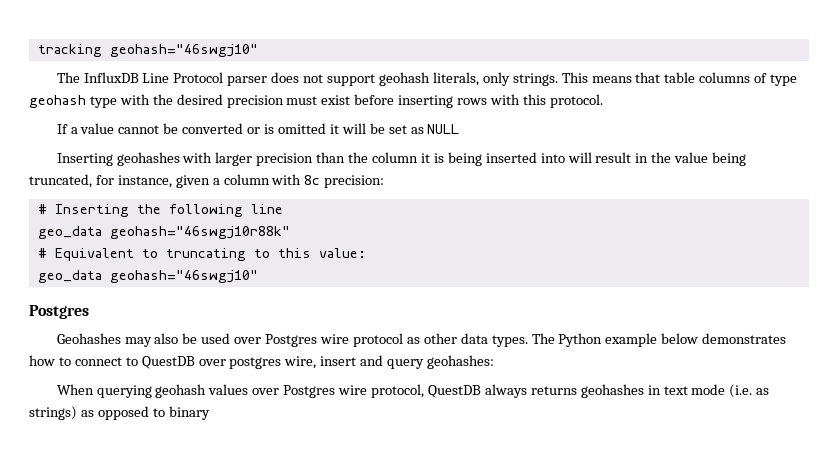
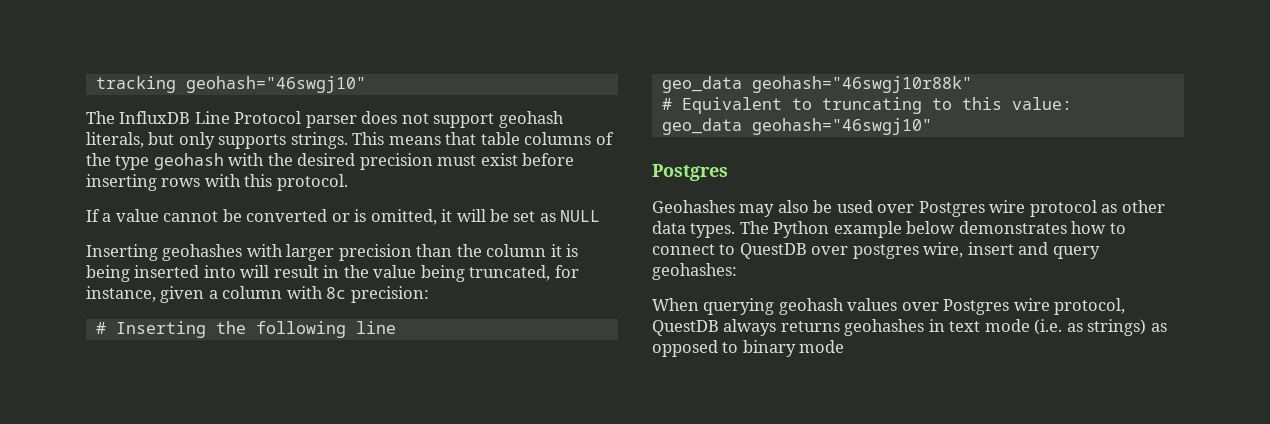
[482,72,510,86] only -> [148,132,287,149] but only supports
(768, 78) none -> [86,153,111,166] the
[89,96,117,108] type -> (224, 161) none
[277,123,326,134] omitted -> [370,209,437,225] omitted,
(210, 413) none -> [799,340,845,353] mode

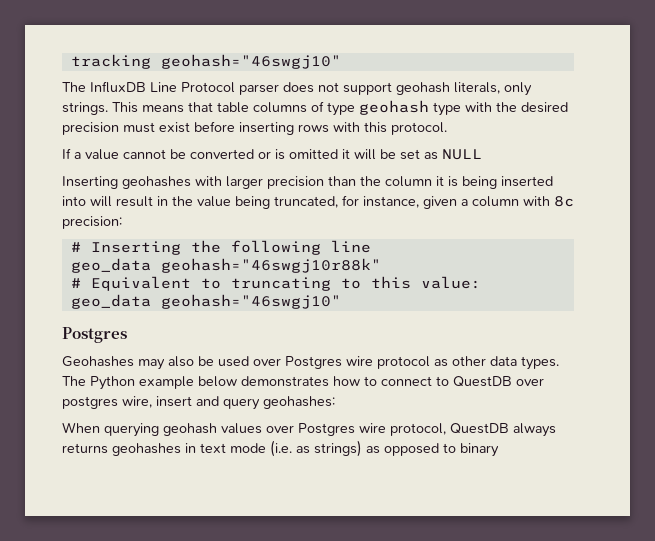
[148,132,287,149] but only supports -> [504,82,532,96] only
[86,153,111,166] the -> (324, 106) none
(224, 161) none -> [433,102,461,116] type
[370,209,437,225] omitted, -> [289,149,338,159] omitted
[799,340,845,353] mode -> (499, 450) none

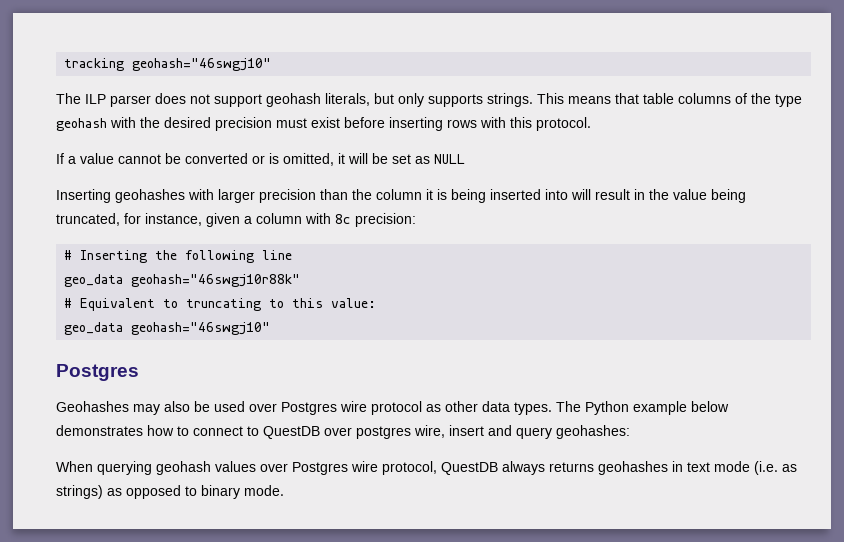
[90,81,235,93] InfluxDB Line Protocol -> [85,94,106,104] ILP
[504,82,532,96] only -> [374,93,483,107] but only supports
(324, 106) none -> [751,93,771,104] the
[433,102,461,116] type -> (107, 124) none
[289,149,338,159] omitted -> [283,153,334,166] omitted,
(499, 450) none -> [244,485,284,496] mode.

